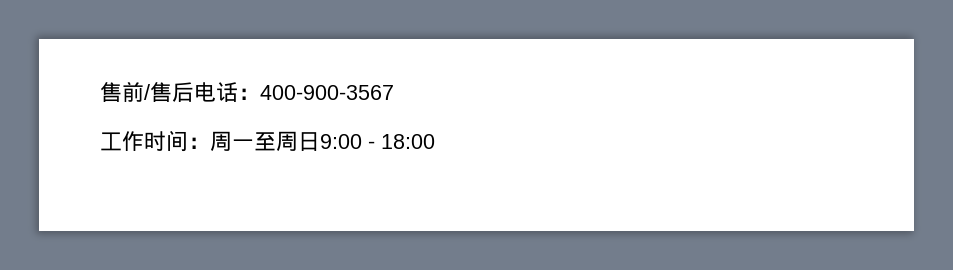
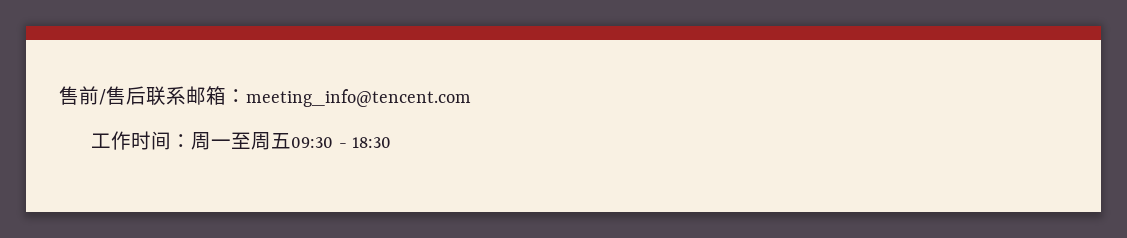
[194,82,394,102] 电话：400-900-3567 -> [146,86,471,107] 联系邮箱：meeting_info@tencent.com
[298,132,435,151] 日9:00 - 18:00 -> [271,133,391,149] 五09:30 - 18:30

